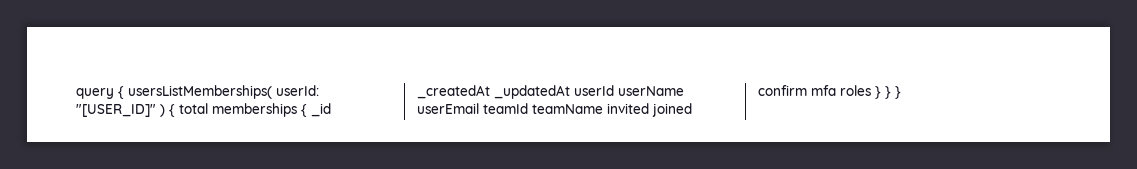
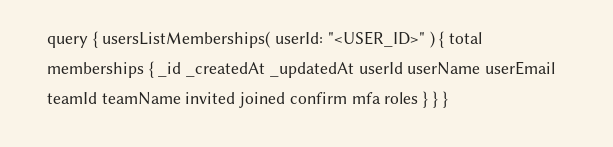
[76,104,156,117] "[USER_ID]" -> [327,31,425,47] "<USER_ID>"

